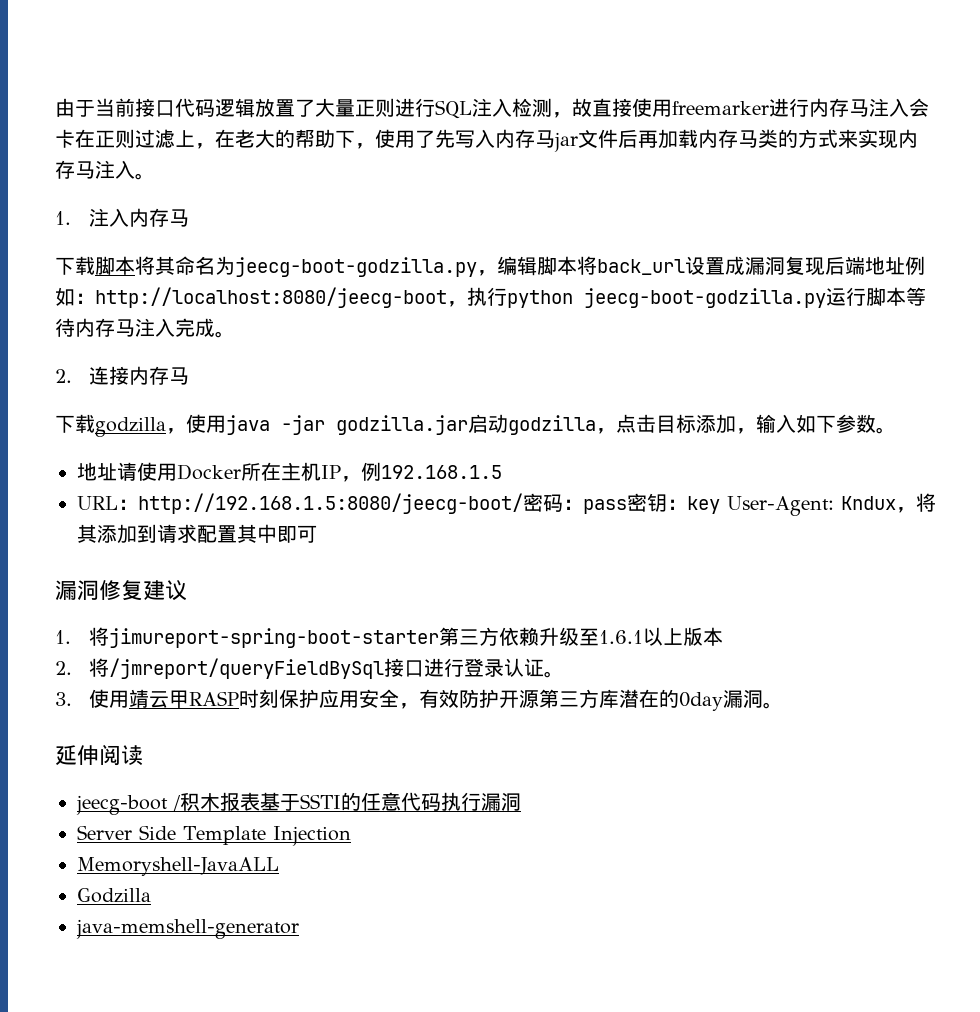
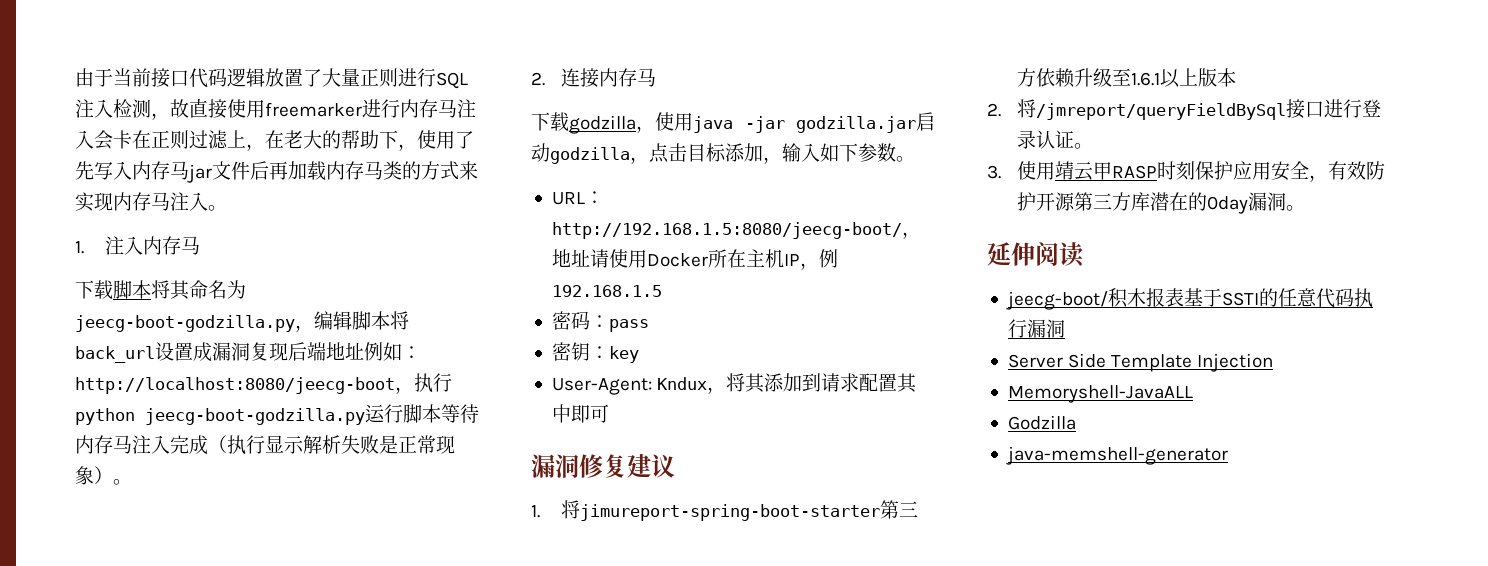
(215, 327) none -> [208,435,455,455] [75,466,113,485] （执行显示解析失败是正常现象）
(896, 430) none -> [551,191,604,205] [551,222,921,239] URL：http://192.168.1.5:8080/jeecg-boot/，
[77,493,523,514] URL：http://192.168.1.5:8080/jeecg-boot/ -> (662, 291) none
(627, 506) none -> (649, 325) //
(720, 505) none -> (639, 354) //
[76,795,181,815] jeecg-boot / -> [1005,291,1108,310] jeecg-boot/

